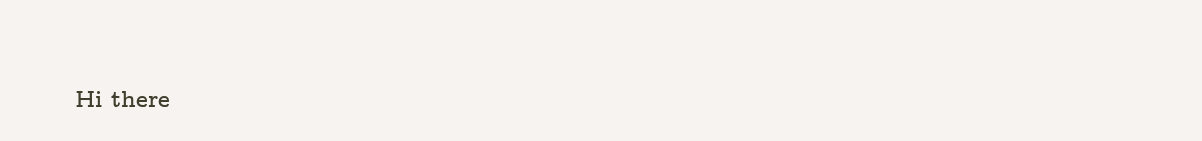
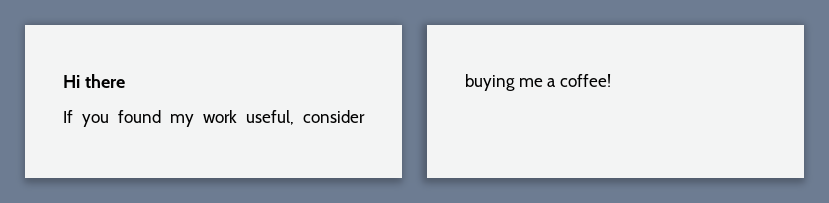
(170, 99) none -> [63,110,365,127] [465,74,611,91] // If you found my work useful, consider buying me a coffee!

